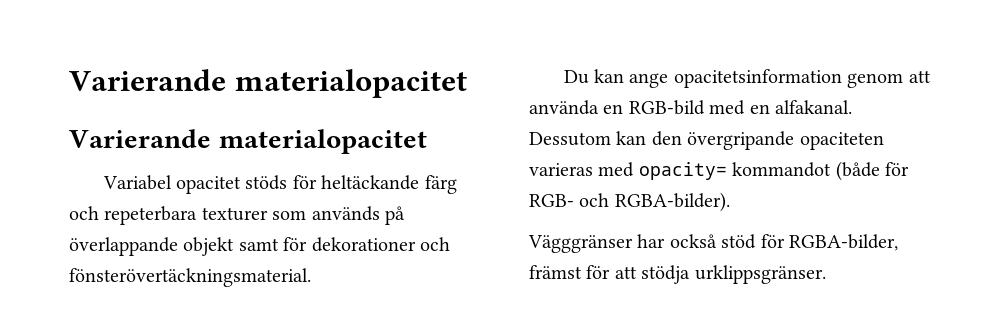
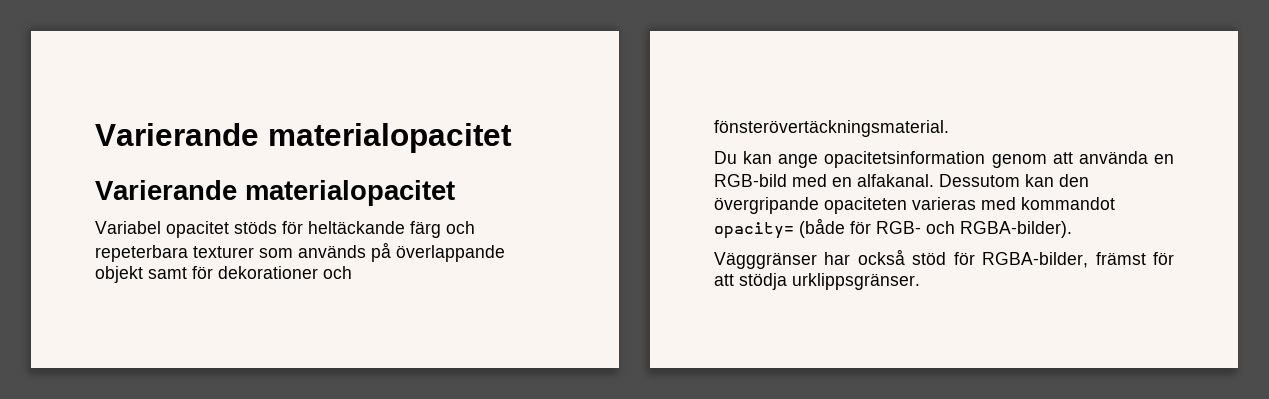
[638,162,832,180] opacity= kommandot -> [1021,197,1115,210] [714,222,794,239] kommandot opacity=

